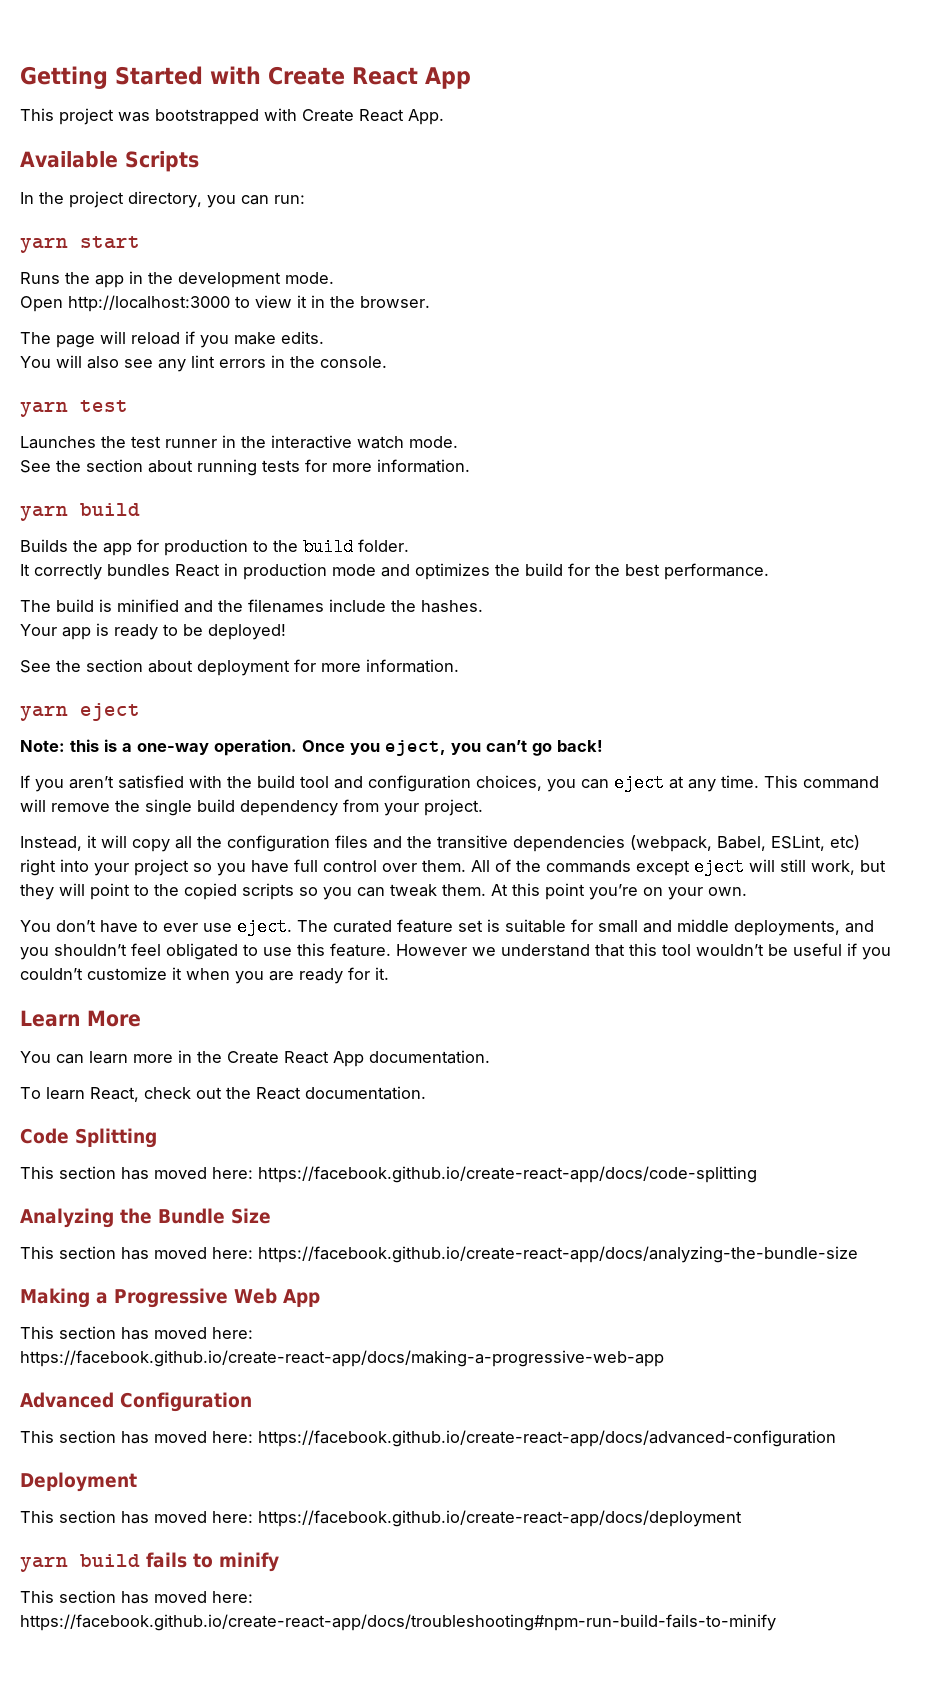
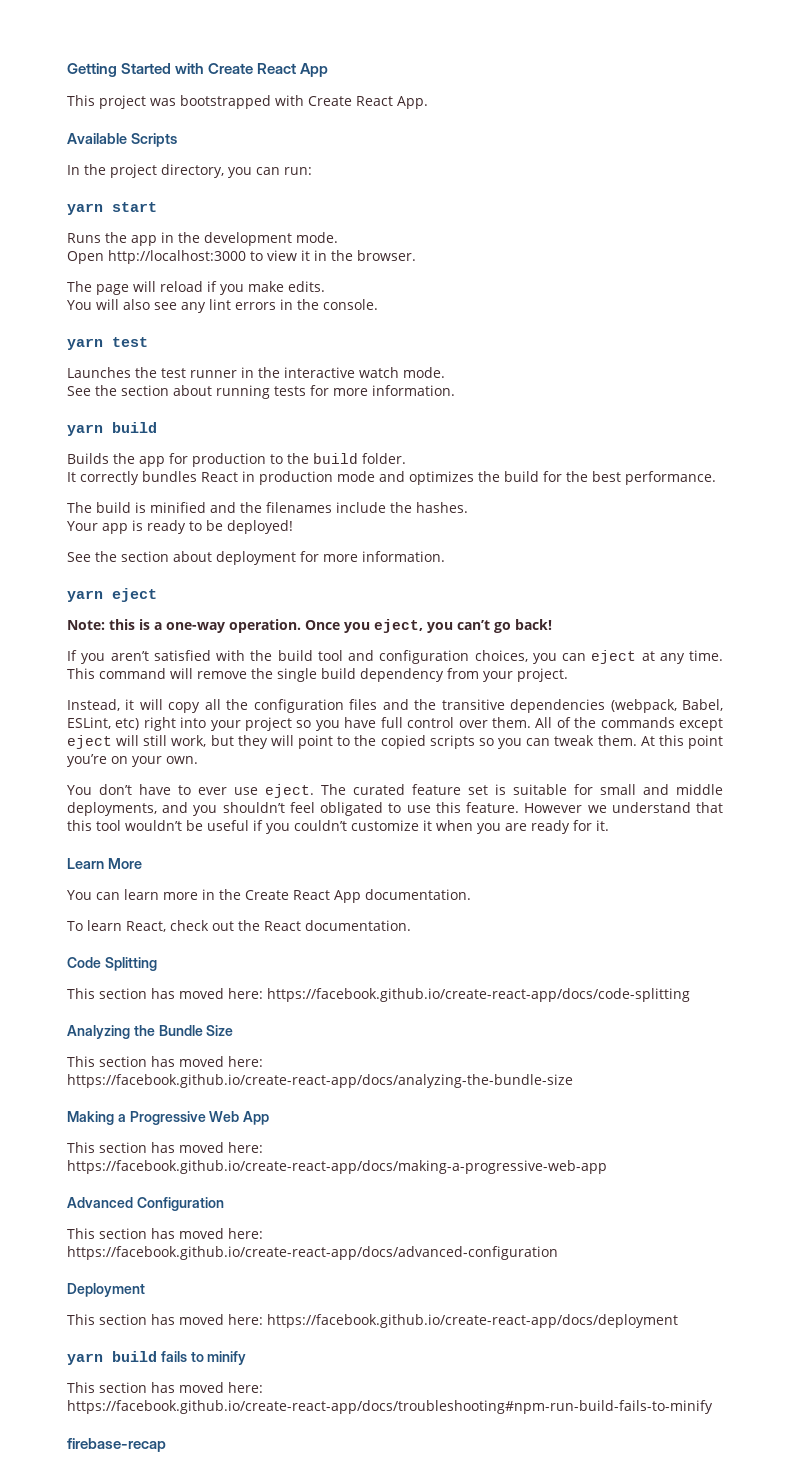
(776, 1622) none -> [67,1438,166,1452] // firebase-recap

